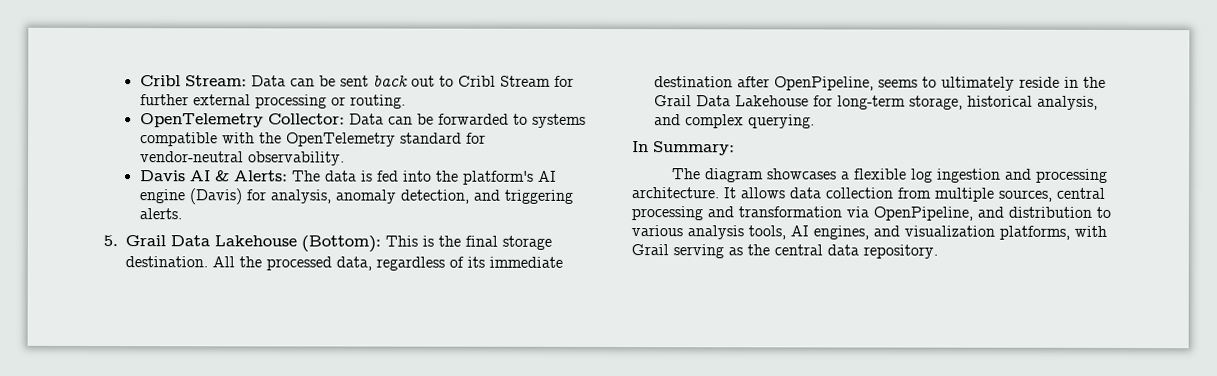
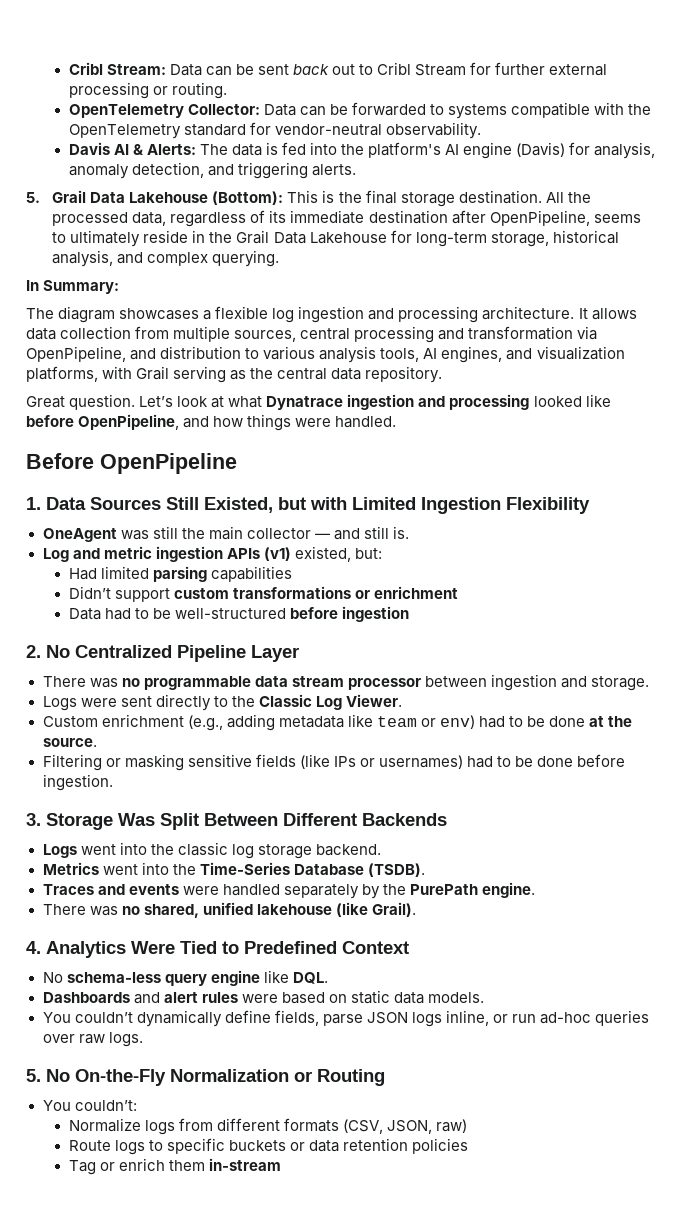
(938, 251) none -> [26,394,611,410] [26,414,397,431] [26,453,237,474] [26,497,590,514] [42,526,409,542] [42,546,382,562] [68,566,292,582] [68,586,458,602] [68,606,410,622] [26,645,299,662] [42,674,649,691] [42,694,402,711] [42,714,633,731] [42,738,97,747] [42,754,626,771] [42,774,113,791] [26,813,447,830] [42,842,381,859] [42,862,425,877] [42,882,535,899] [42,902,416,918] [26,941,409,958] [42,970,328,986] [42,990,484,1004] [42,1010,650,1027] [42,1032,143,1047] [26,1069,385,1086] [42,1100,137,1111] [68,1118,468,1135] [68,1138,469,1155] [68,1158,281,1175] // Great question. Let’s look at what Dynatrace ingestion and processing looked like before OpenPipeline, and how things were handled. // Before OpenPipeline // 1. Data Sources Still Existed, but with Limited Ingestion Flexibility // OneAgent was still the main collector — and still is. // Log and metric ingestion APIs (v1) existed, but: // Had limited parsing capabilities // Didn’t support custom transformations or enrichment // Data had to be well-structured before ingestion // 2. No Centralized Pipeline Layer // There was no programmable data stream processor between ingestion and storage. // Logs were sent directly to the Classic Log Viewer. // Custom enrichment (e.g., adding metadata like team or env) had to be done at the source. // Filtering or masking sensitive fields (like IPs or usernames) had to be done before ingestion. // 3. Storage Was Split Between Different Backends // Logs went into the classic log storage backend. // Metrics went into the Time-Series Database (TSDB). // Traces and events were handled separately by the PurePath engine. // There was no shared, unified lakehouse (like Grail). // 4. Analytics Were Tied to Predefined Context // No schema-less query engine like DQL. // Dashboards and alert rules were based on static data models. // You couldn’t dynamically define fields, parse JSON logs inline, or run ad-hoc queries over raw logs. // 5. No On-the-Fly Normalization or Routing // You couldn’t: // Normalize logs from different formats (CSV, JSON, raw) // Route logs to specific buckets or data retention policies // Tag or enrich them in-stream

